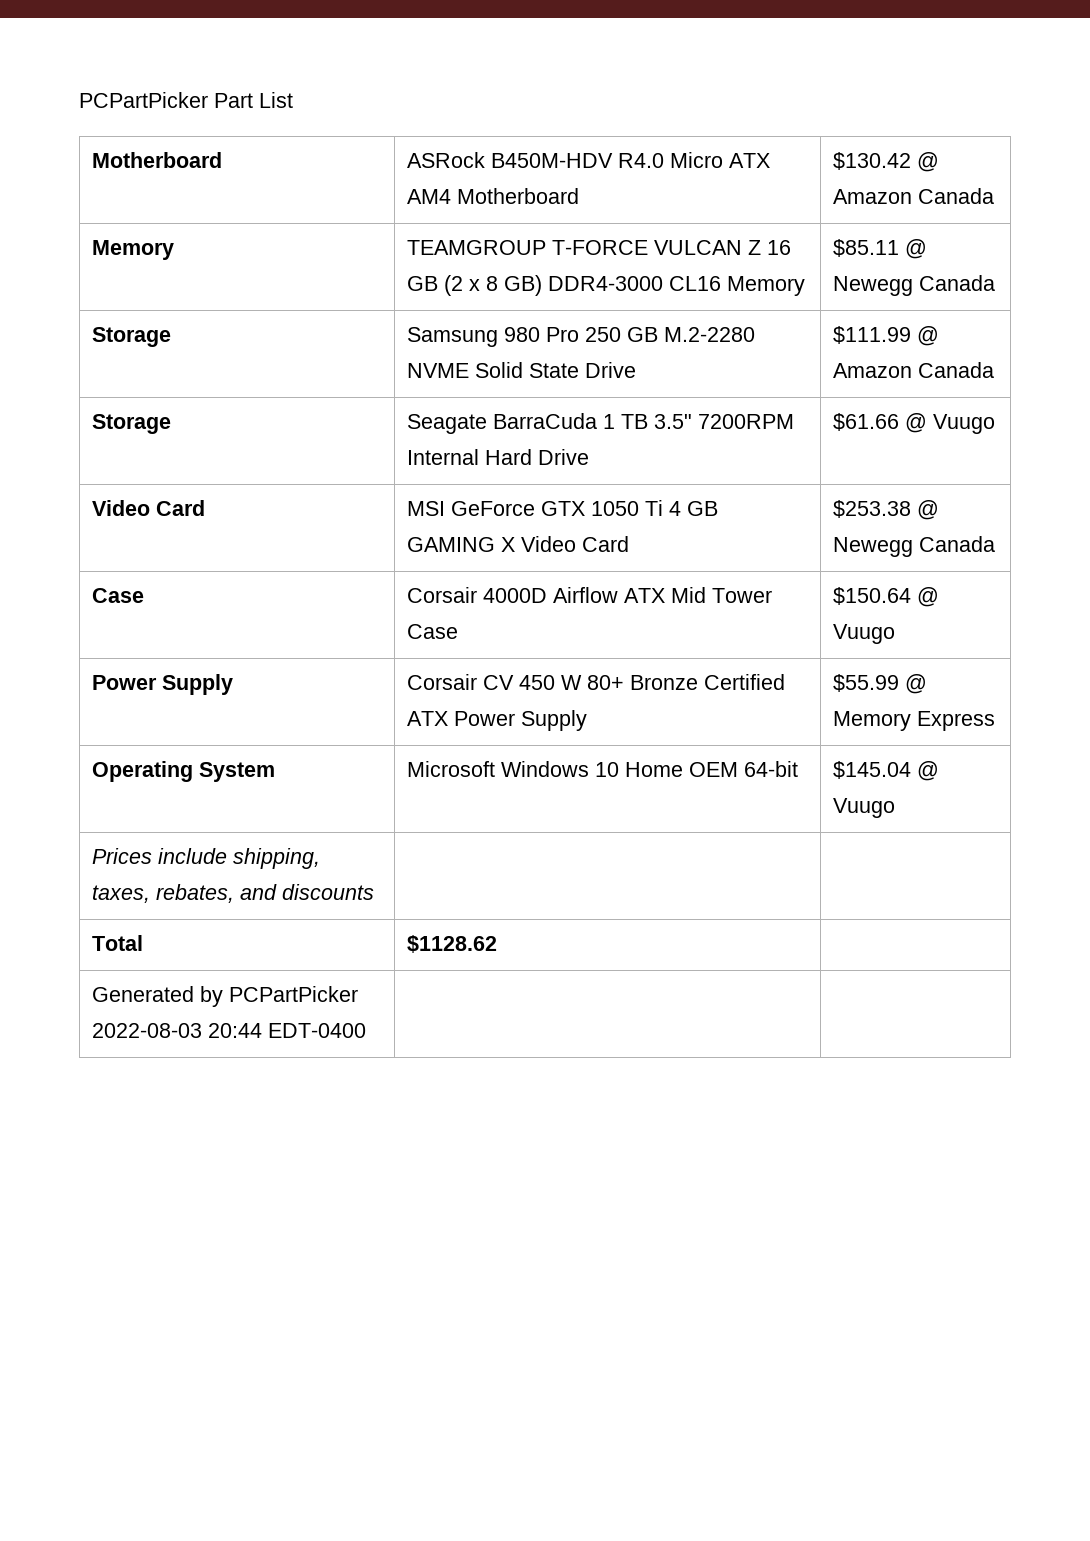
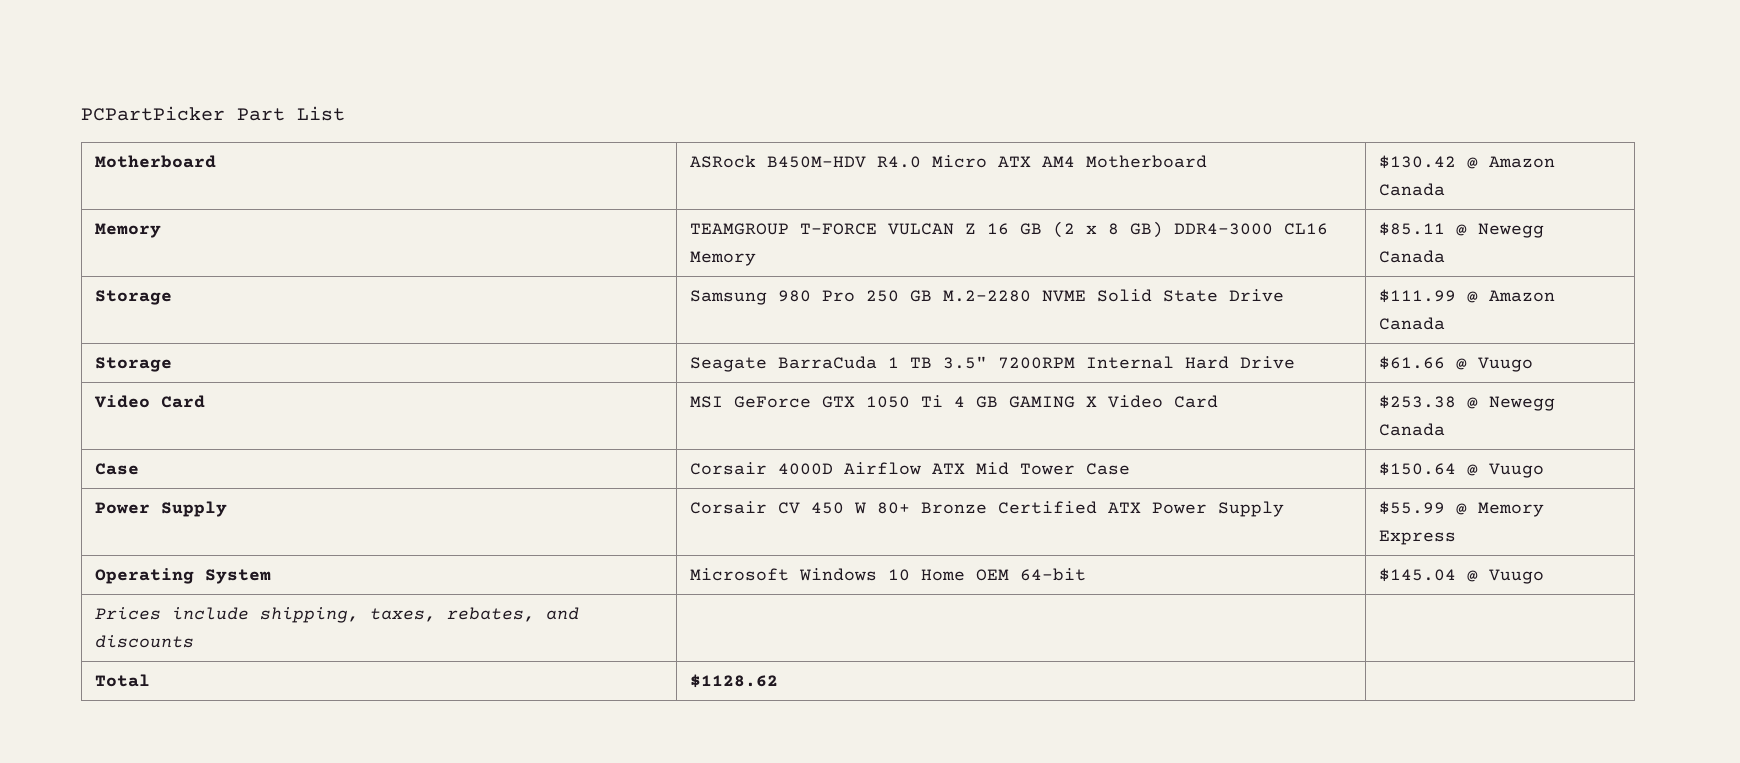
[92,986,359,1007] [92,1023,367,1038] // Generated by PCPartPicker 2022-08-03 20:44 EDT-0400 | | -> (779, 681) none

